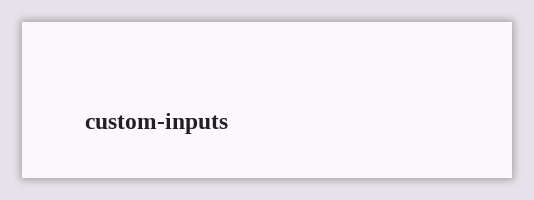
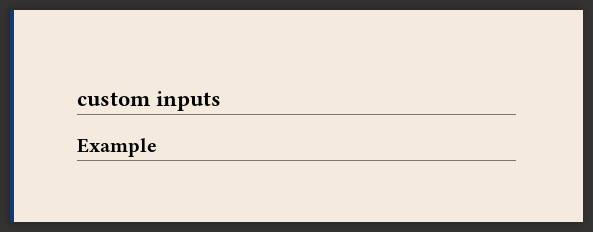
[85,113,228,134] custom-inputs -> [77,91,222,111] [77,138,157,157] custom inputs // Example

